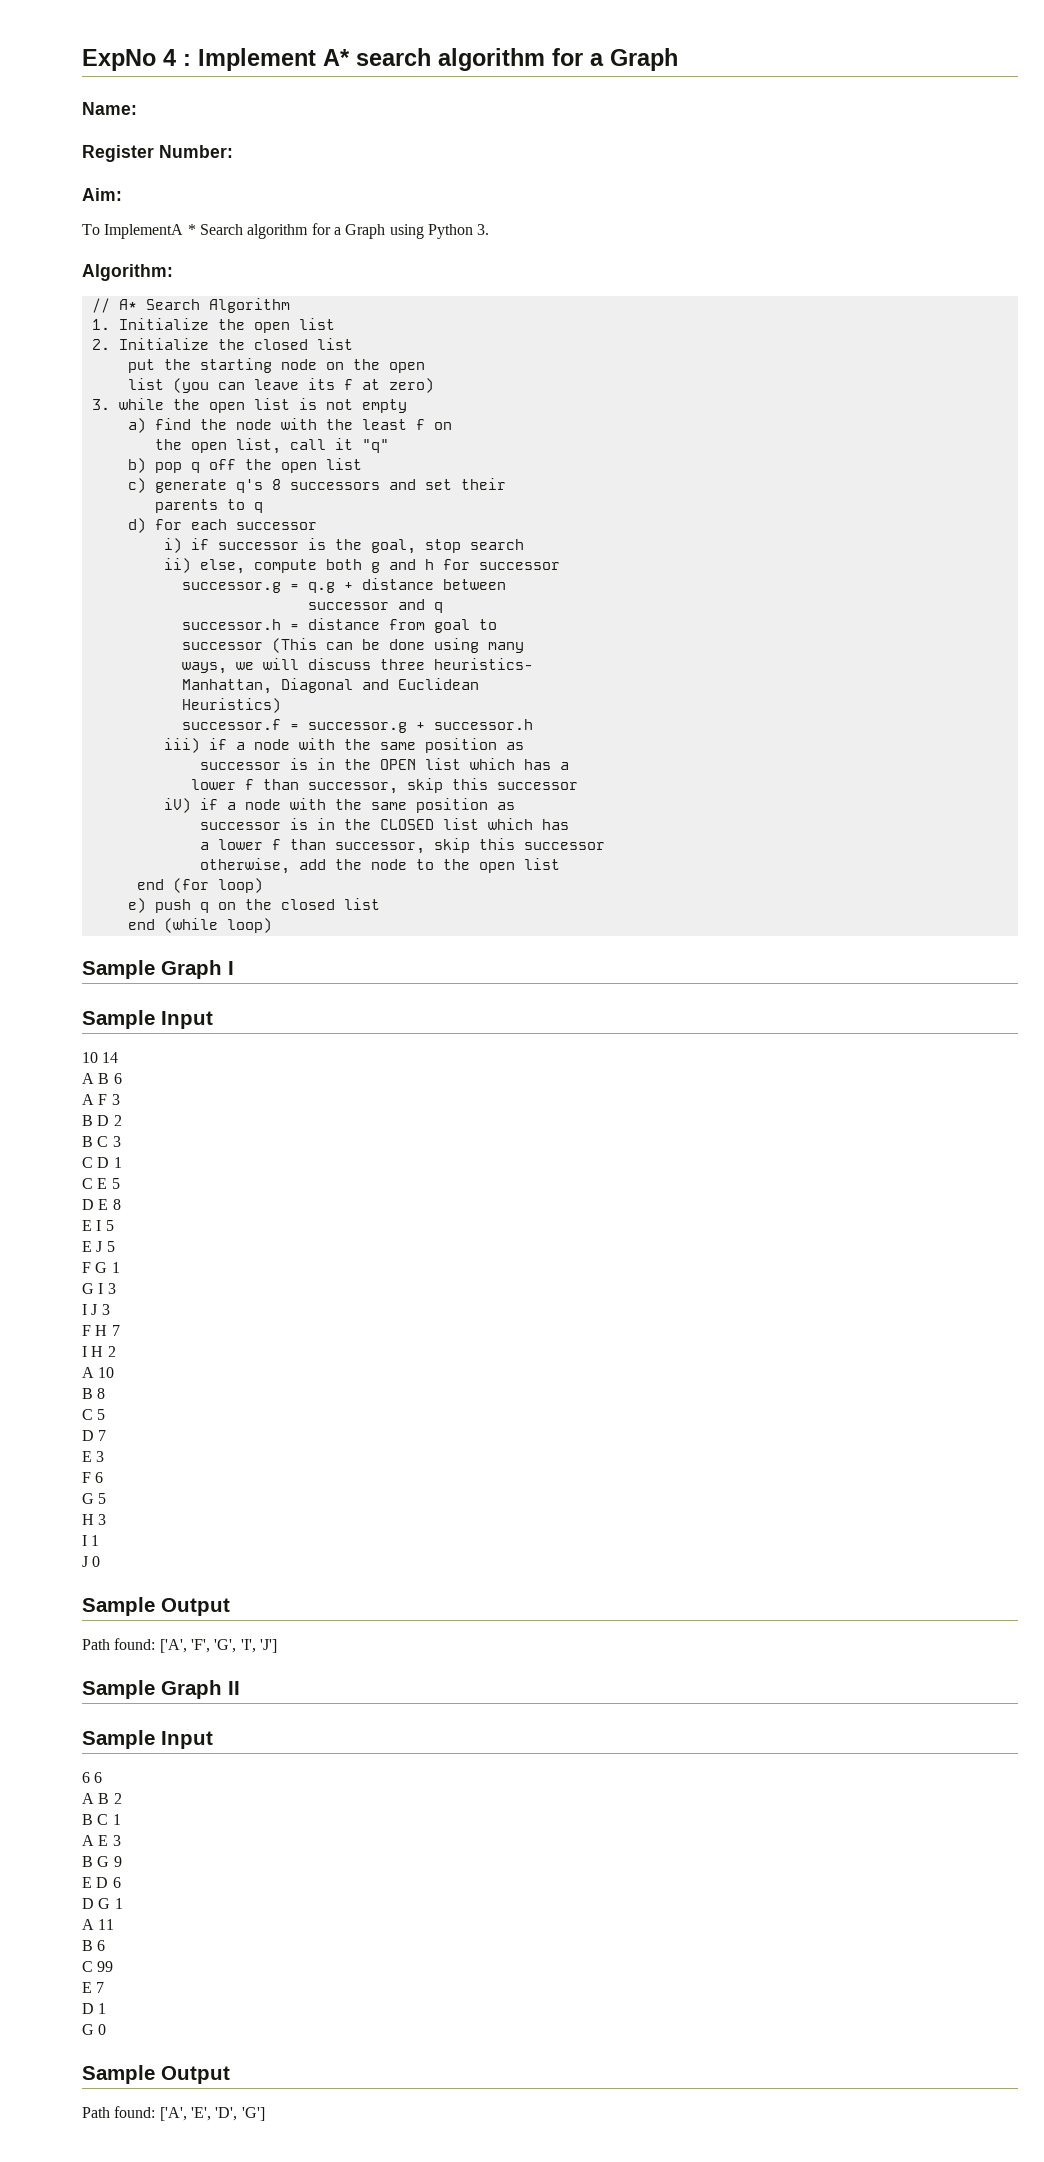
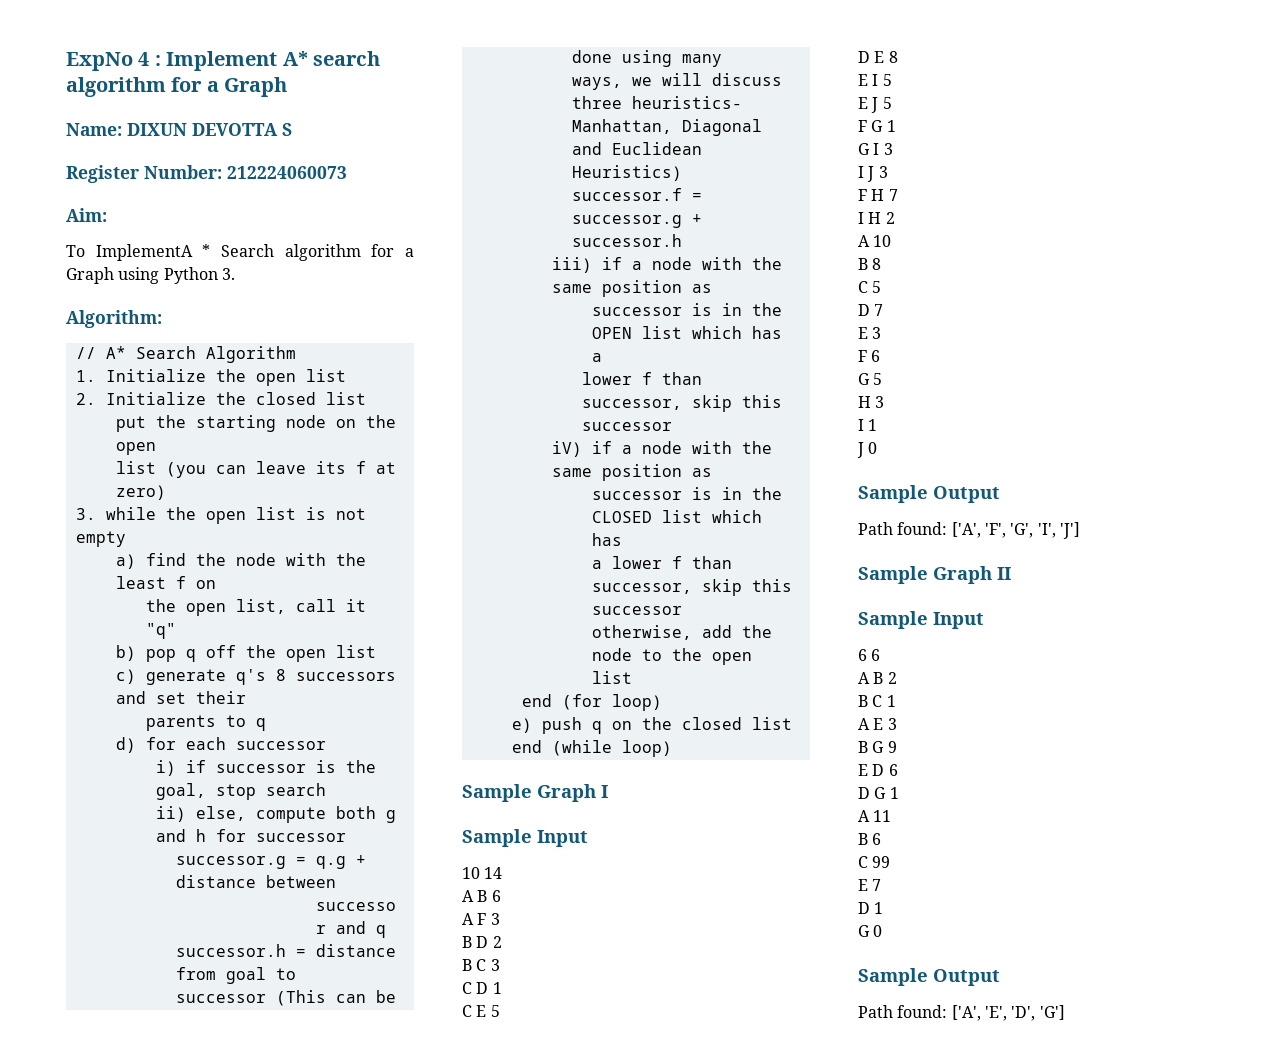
(137, 108) none -> [127,123,292,136] DIXUN DEVOTTA S
(233, 151) none -> [227,166,347,179] 212224060073

